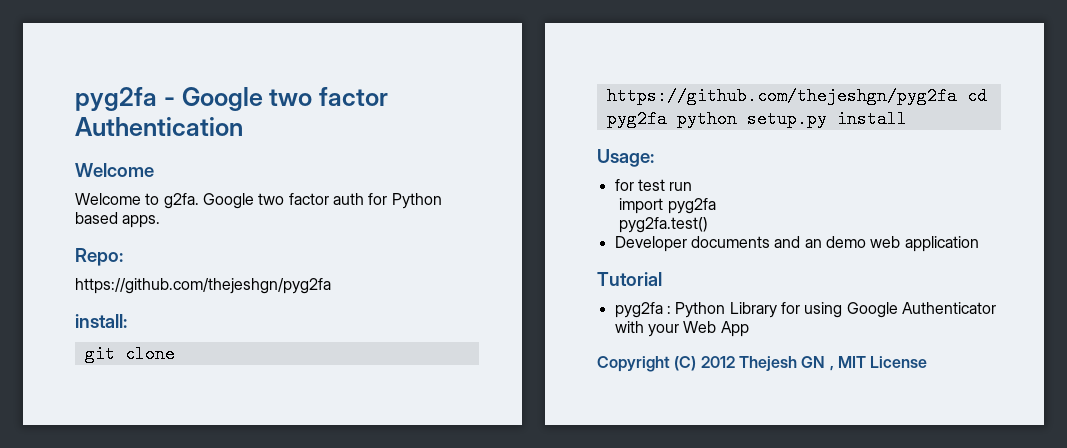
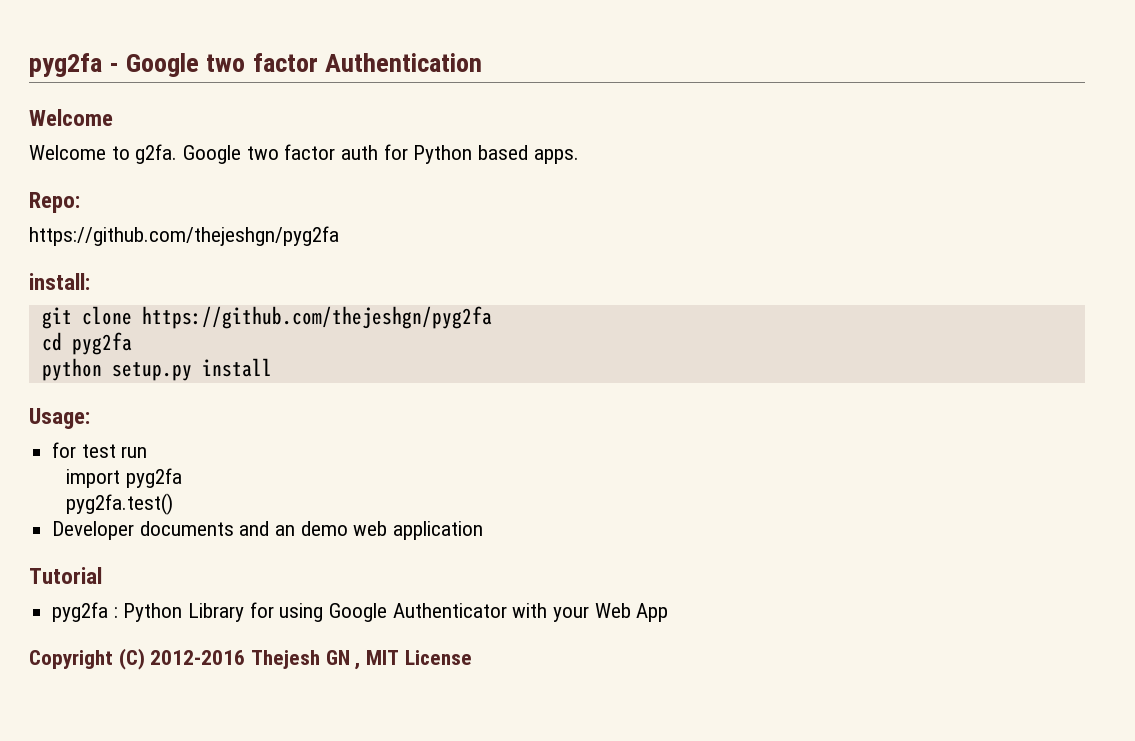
(957, 96) none -> (492, 317) //
(667, 119) none -> (132, 343) //
[700,356,735,368] 2012 -> [150,650,246,665] 2012-2016

